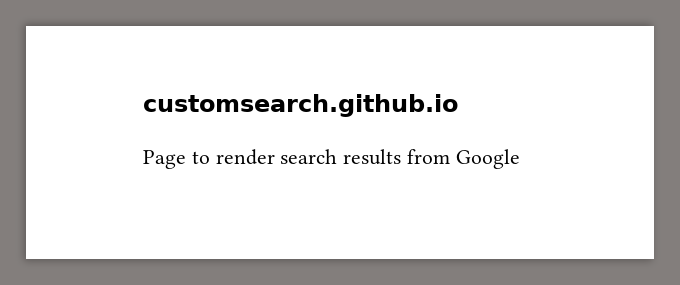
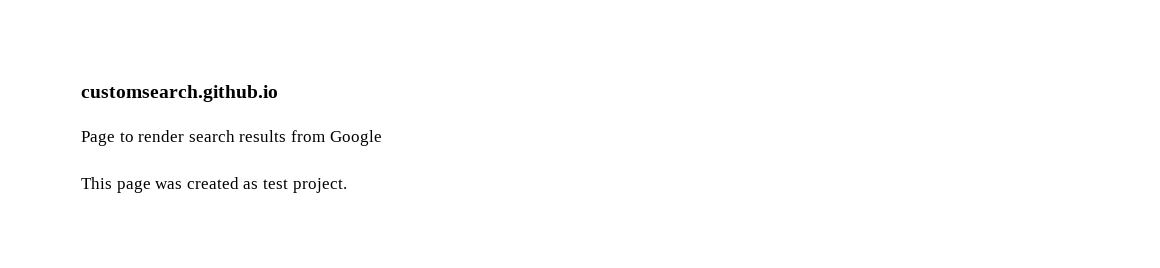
(520, 159) none -> [81,177,347,193] // This page was created as test project.

